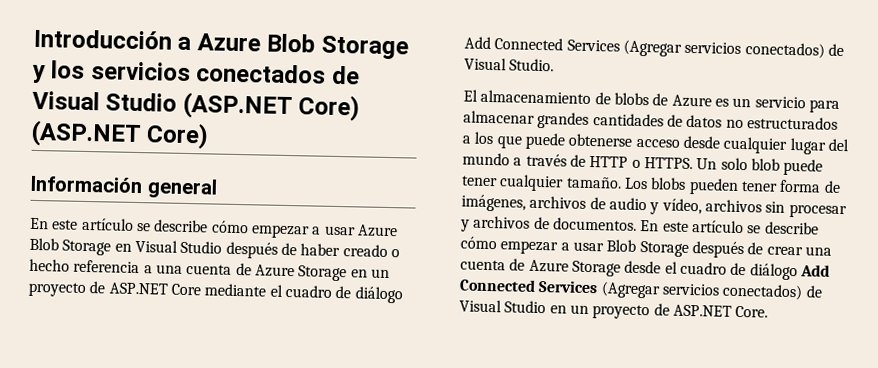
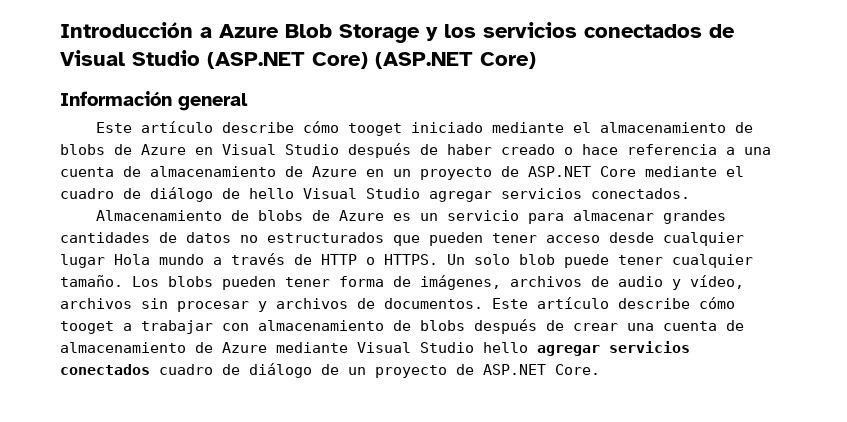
[30,217,398,239] [29,237,112,256] En este artículo se describe cómo empezar a usar Azure Blob Storage -> [95,121,753,136] [60,144,186,155] Este artículo describe cómo tooget iniciado mediante el almacenamiento de blobs de Azure
[29,258,70,272] hecho -> [582,144,618,155] hace
[254,264,348,282] Azure Storage -> [150,166,357,177] almacenamiento de Azure
[464,36,844,59] [464,57,555,72] [463,89,592,105] Add Connected Services (Agregar servicios conectados) de Visual Studio. // El almacenamiento -> [222,188,690,202] [95,210,222,221] de hello Visual Studio agregar servicios conectados. // Almacenamiento
[462,131,634,150] a los que puede obtenerse -> [393,232,537,246] que pueden tener
[827,138,849,152] del -> [114,254,150,265] Hola
[640,220,819,235] [460,236,689,257] En este artículo se describe cómo empezar a usar Blob Storage -> [492,297,735,309] [60,320,465,334] Este artículo describe cómo tooget a trabajar con almacenamiento de blobs
[528,259,830,281] [459,278,823,301] [459,299,567,314] Azure Storage desde el cuadro de diálogo Add Connected Services (Agregar servicios conectados) de Visual Studio en -> [60,341,690,356] [60,363,339,378] almacenamiento de Azure mediante Visual Studio hello agregar servicios conectados cuadro de diálogo de

